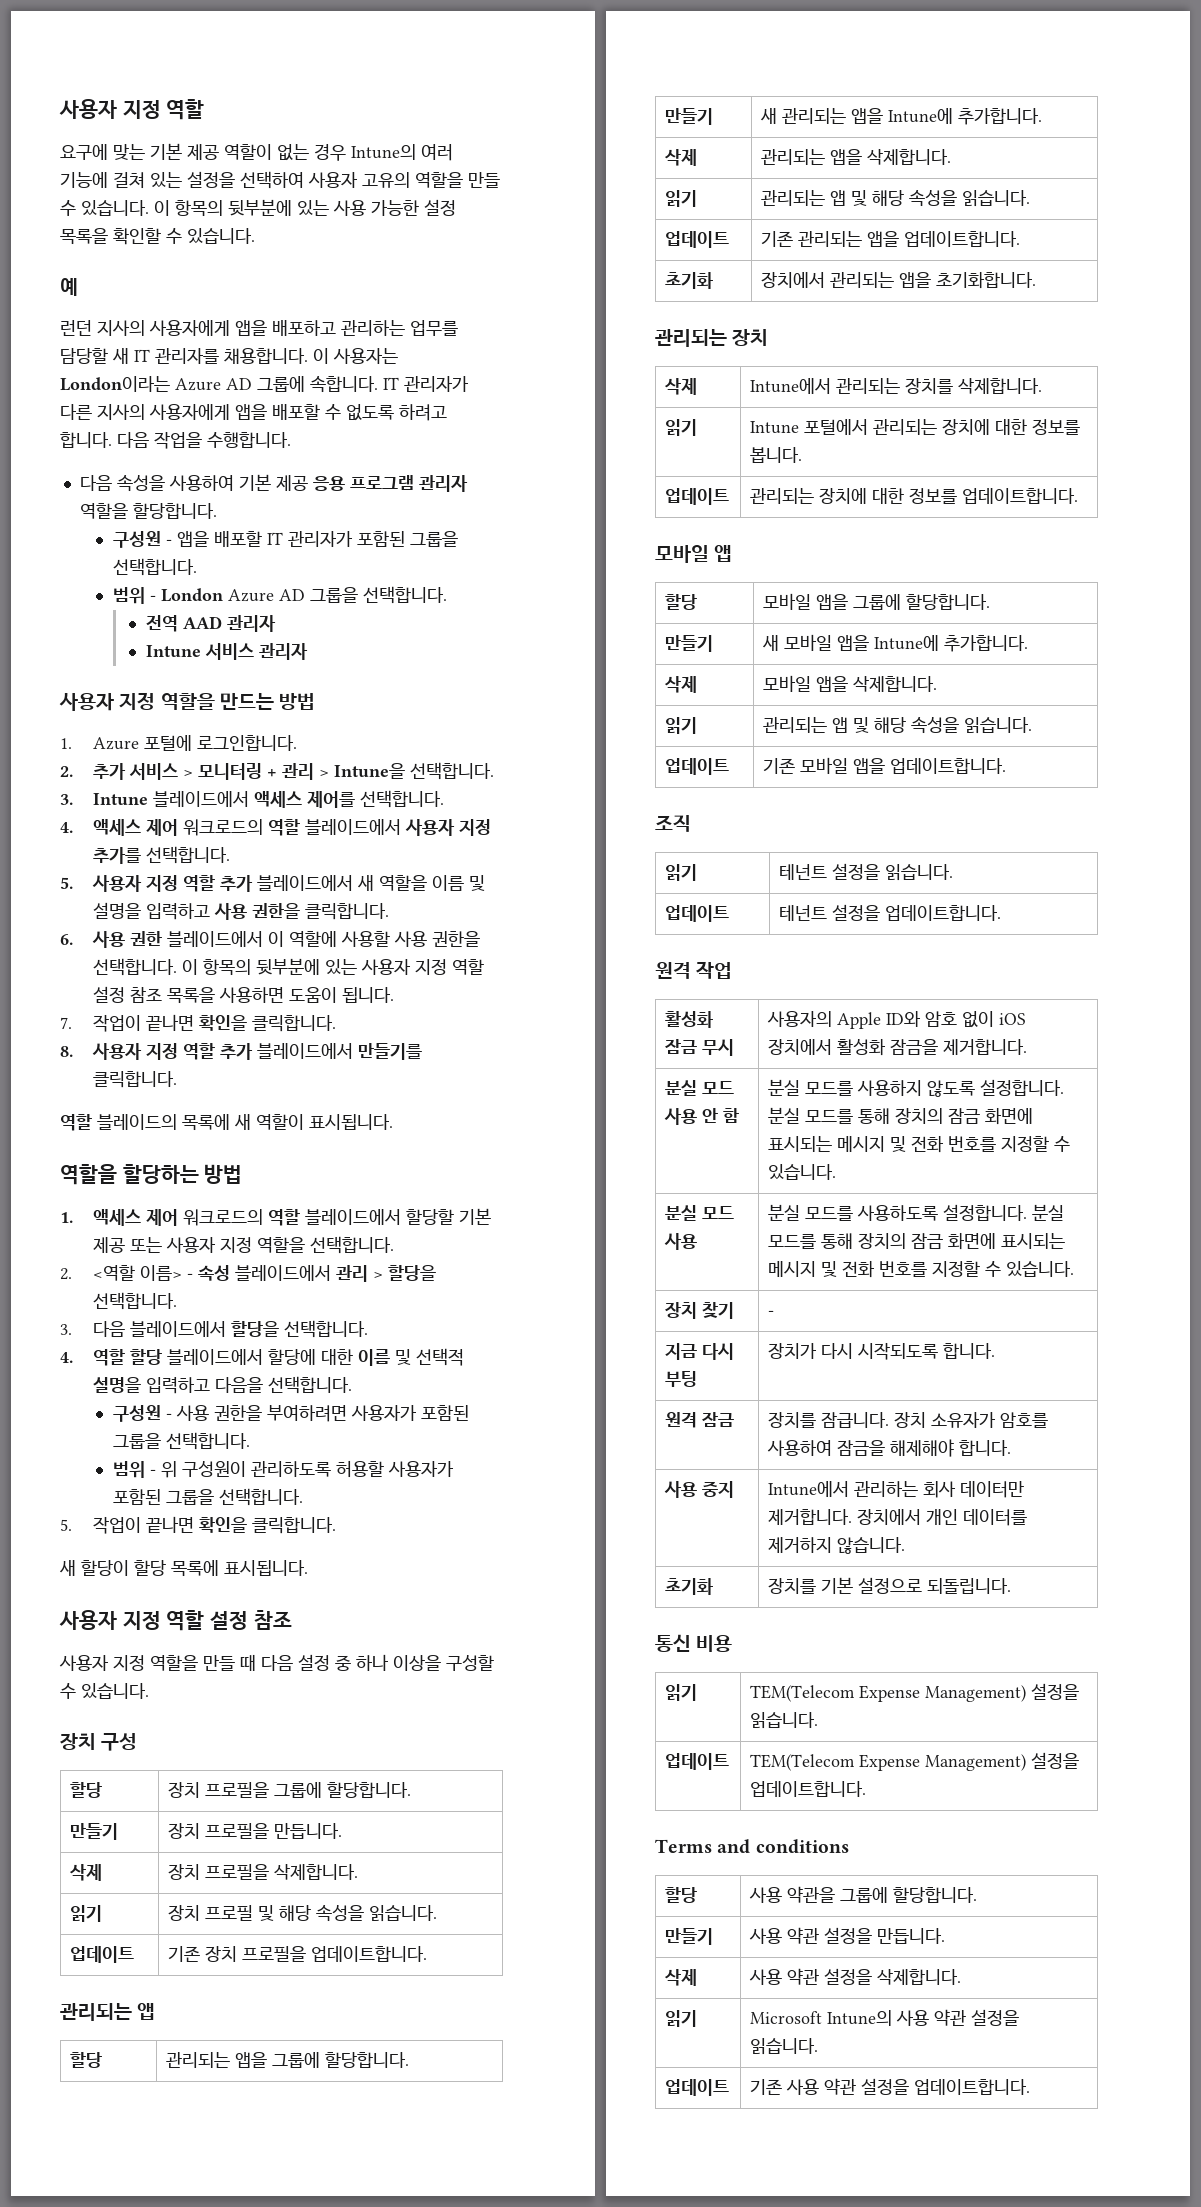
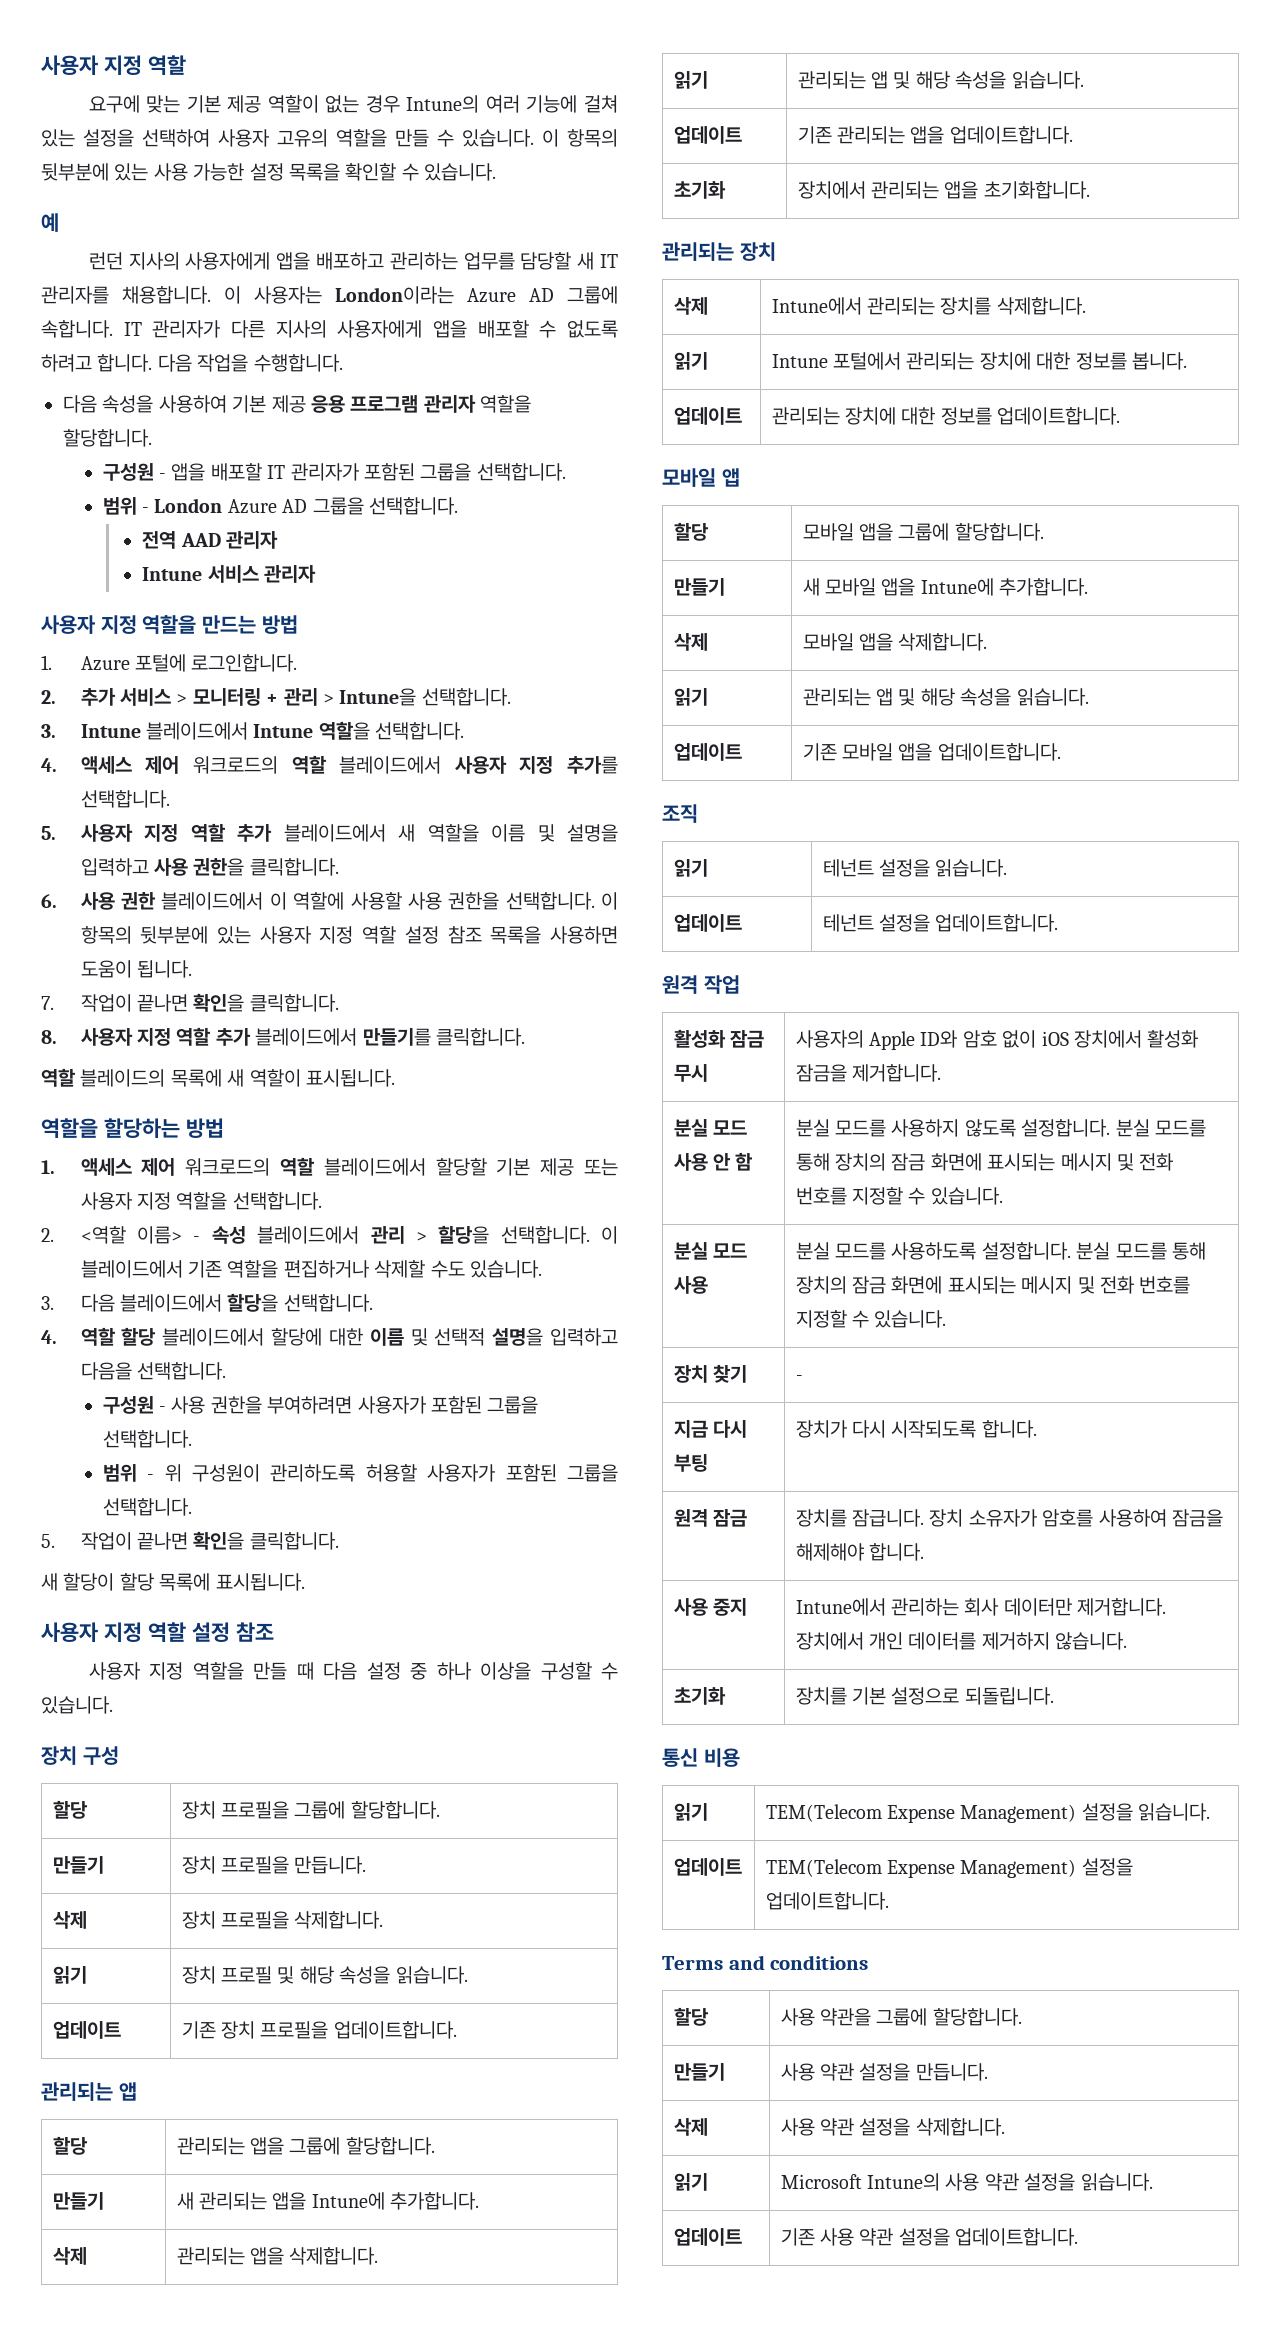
[253,791,355,808] 액세스 제어를 -> [253,721,370,740] Intune 역할을
(177, 1301) none -> [601,1226,619,1244] [80,1260,543,1278] 이 블레이드에서 기존 역할을 편집하거나 삭제할 수도 있습니다.

